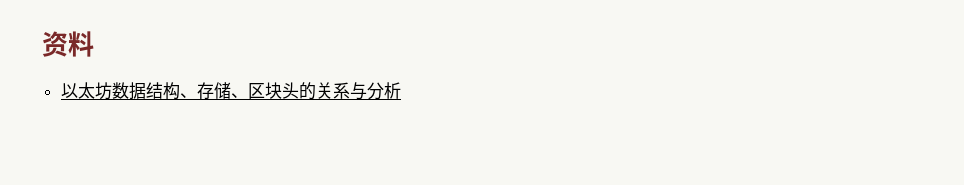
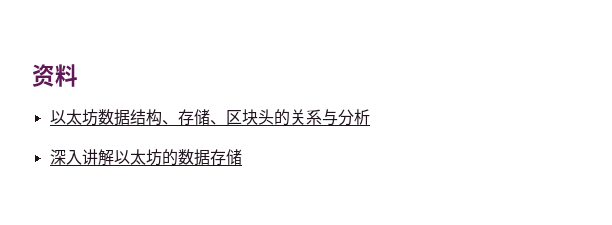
(401, 90) none -> [49,149,242,166] // 深入讲解以太坊的数据存储

